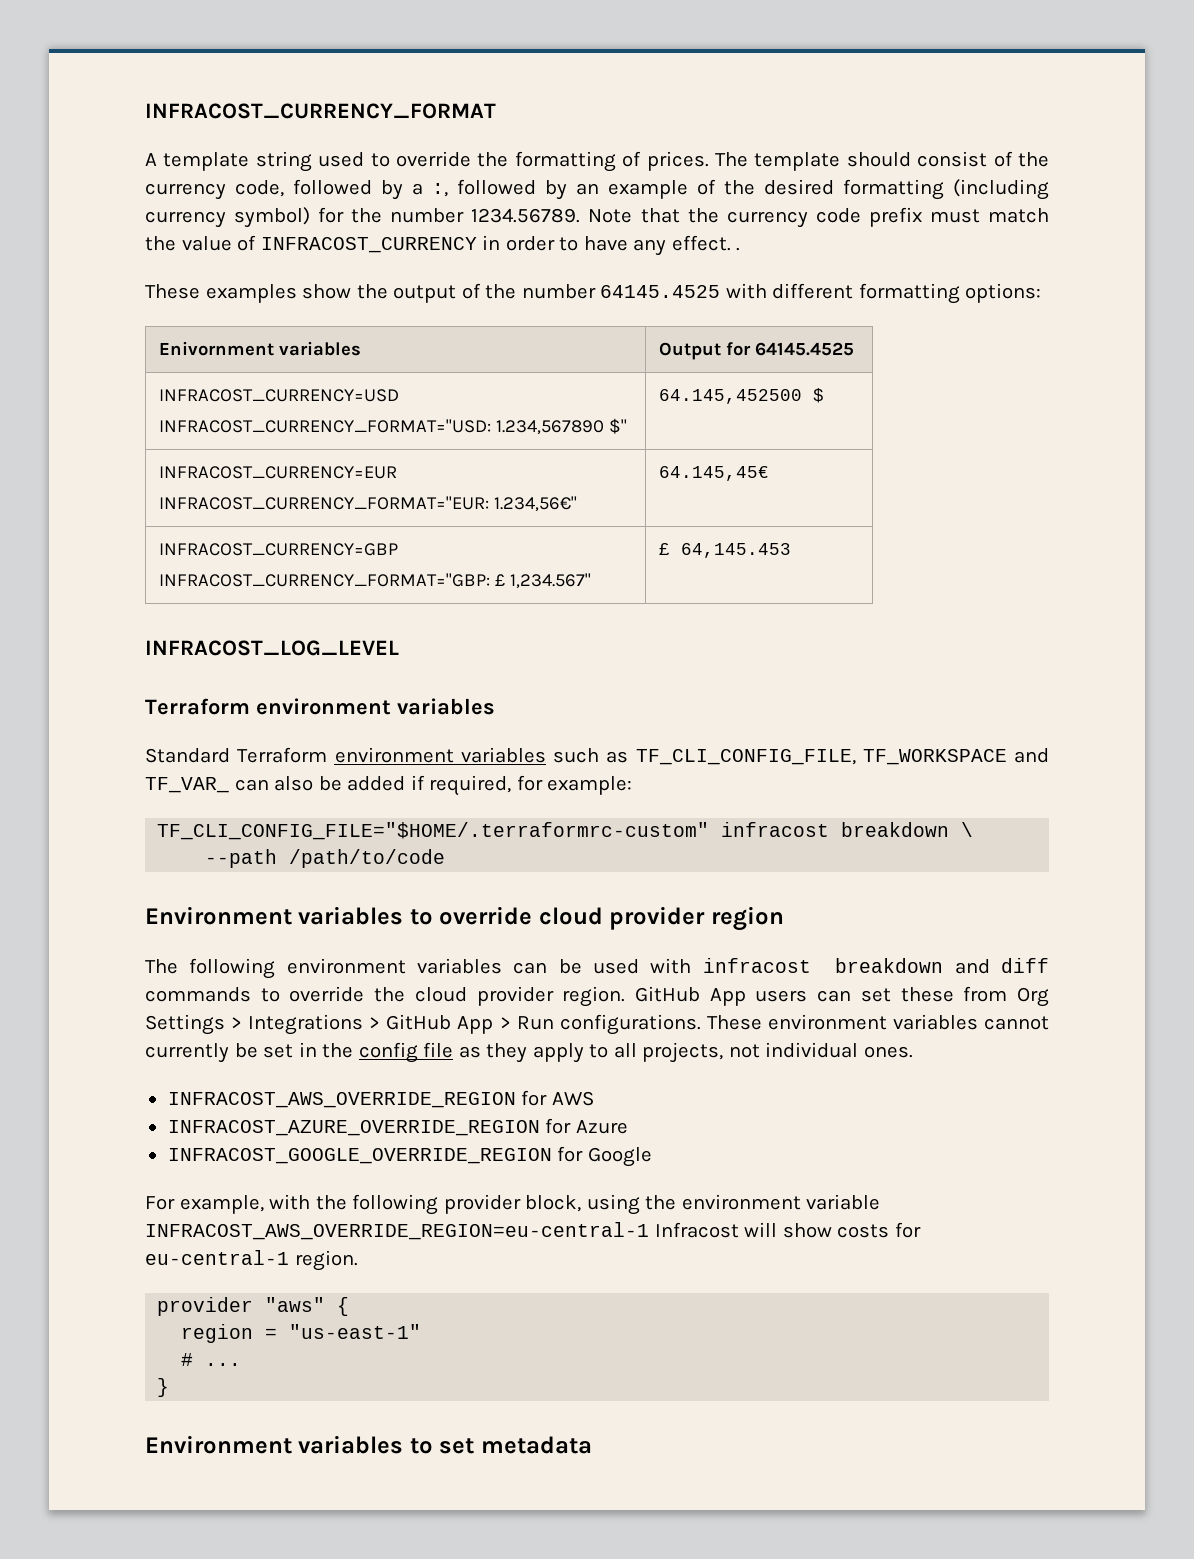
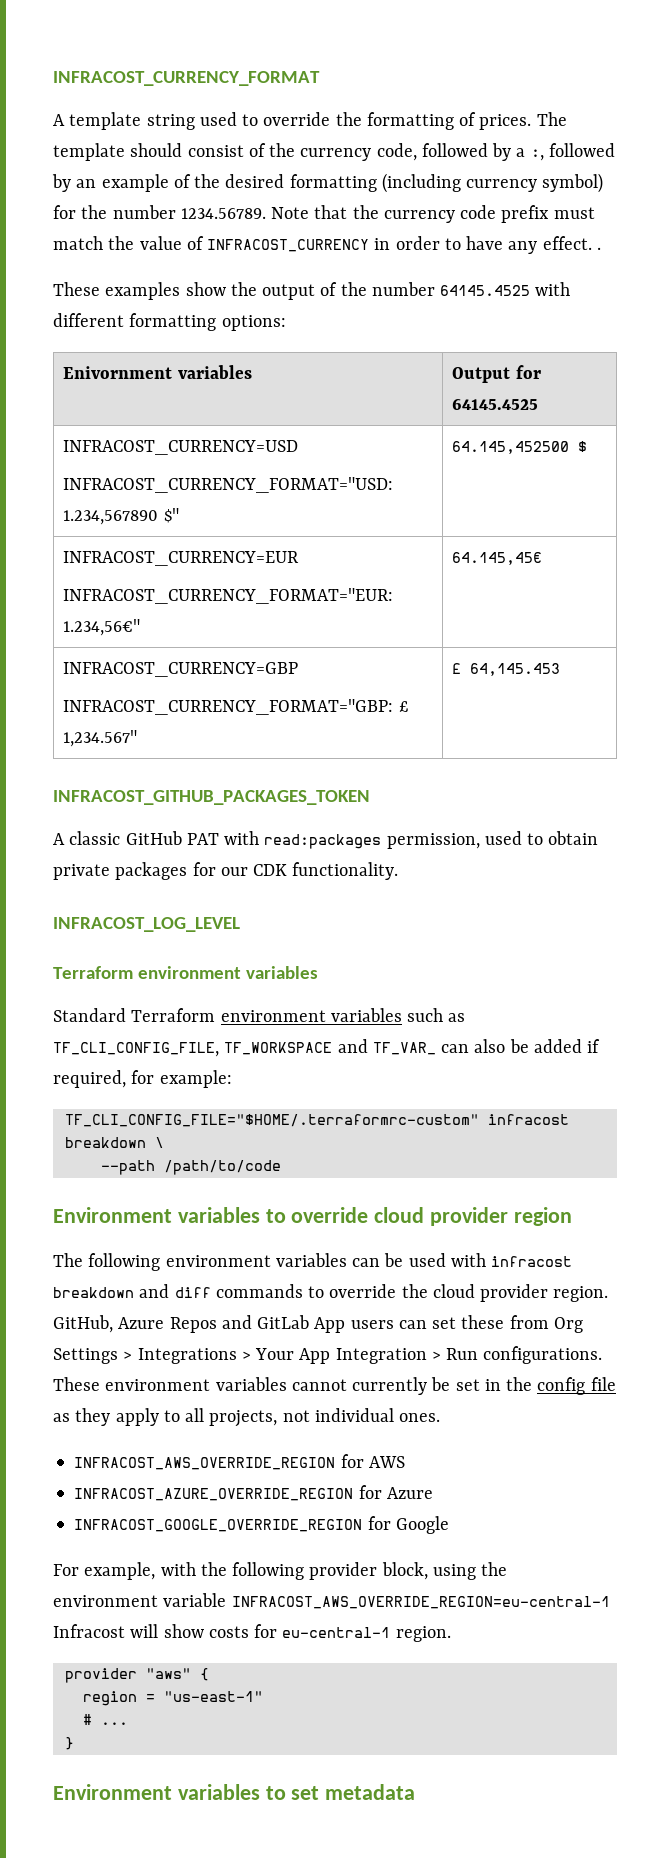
(792, 550) none -> [53,790,370,805] [53,831,599,849] [53,862,399,880] // INFRACOST_GITHUB_PACKAGES_TOKEN // A classic GitHub PAT with read:packages permission, used to obtain private packages for our CDK functionality.
[635,986,700,1002] GitHub -> [53,1315,310,1333] GitHub, Azure Repos and GitLab
[386,1014,494,1034] GitHub App -> [255,1348,427,1364] Your App Integration

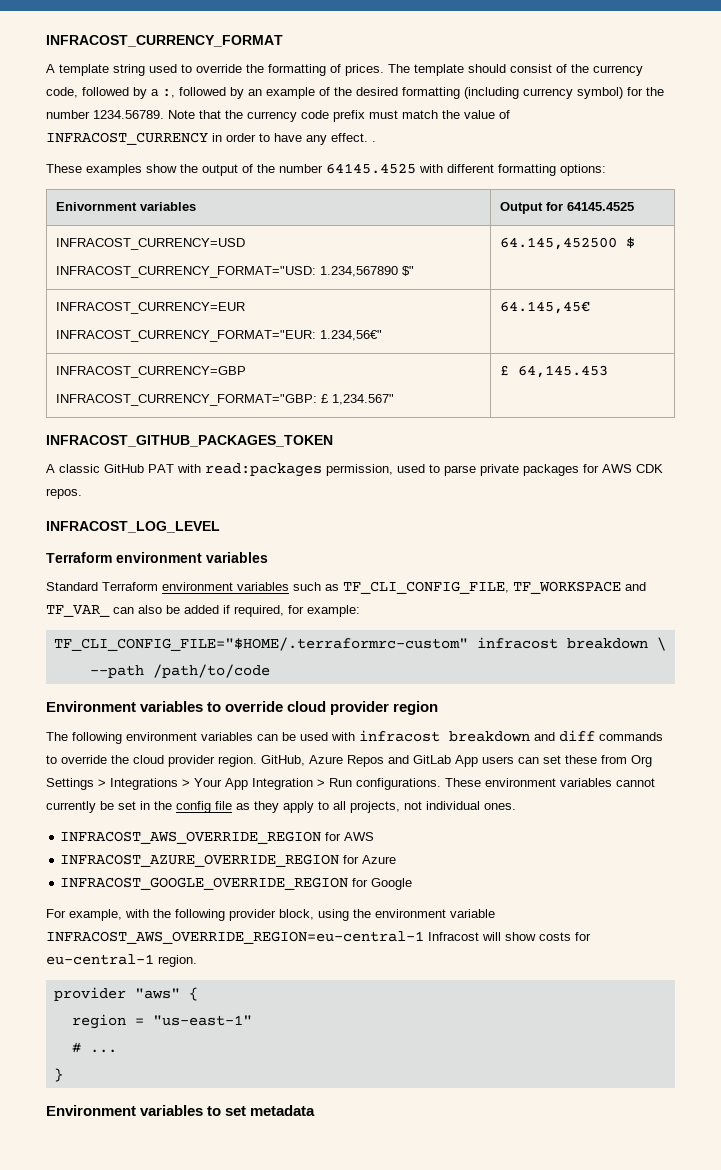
[548,831,599,845] obtain -> [444,465,476,476] parse
[220,862,399,880] our CDK functionality. -> [602,464,663,473] [46,488,82,499] AWS CDK repos.

